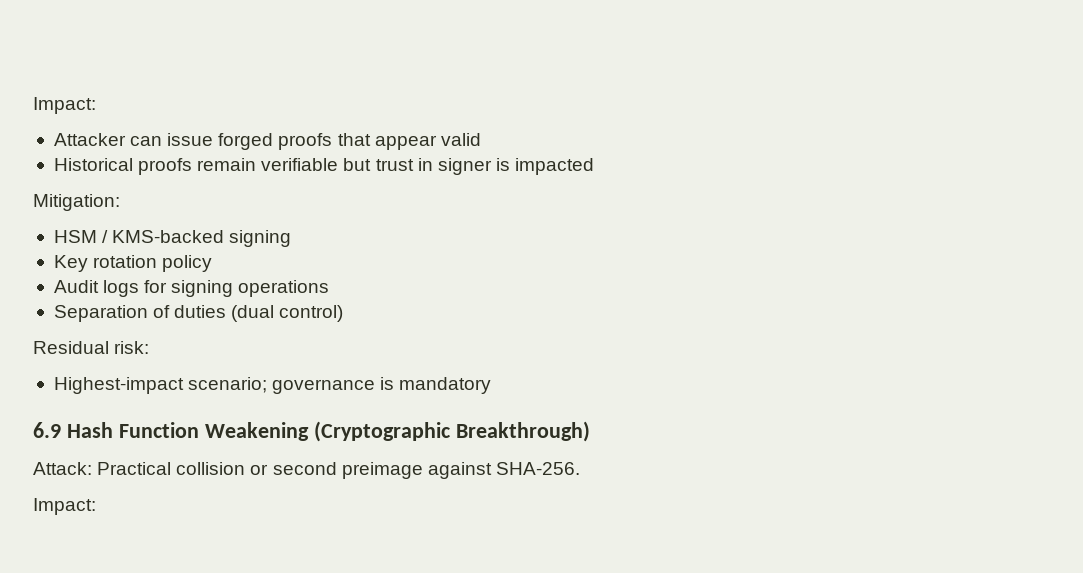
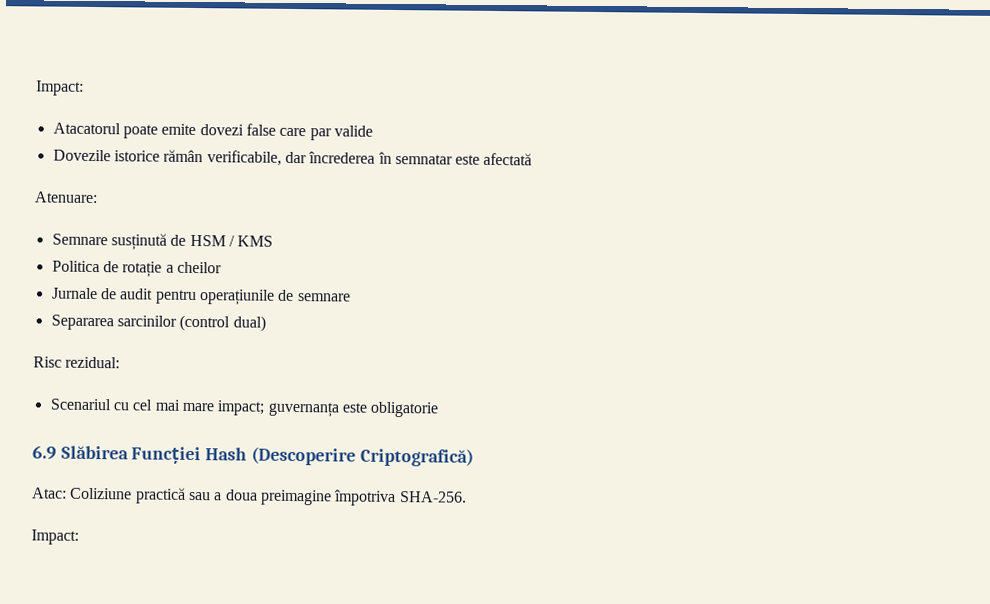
[53,133,481,150] [53,158,595,175] [33,194,120,211] [53,230,292,247] [53,255,213,272] [53,280,330,297] [53,305,344,322] [33,341,150,354] [53,377,492,394] [33,421,590,442] [33,462,492,479] Attacker can issue forged proofs that appear valid // Historical proofs remain verifiable but trust in signer is impacted // Mitigation: // HSM / KMS-backed signing // Key rotation policy // Audit logs for signing operations // Separation of duties (dual control) // Residual risk: // Highest-impact scenario; governance is mandatory // 6.9 Hash Function Weakening (Cryptographic Breakthrough) // Attack: Practical collision or second preimage against -> [52,122,373,141] [52,149,533,166] [34,191,98,204] [51,233,274,251] [51,260,222,278] [51,287,351,306] [50,314,266,332] [33,356,121,369] [49,398,439,418] [32,445,474,467] [32,487,397,507] Atacatorul poate emite dovezi false care par valide // Dovezile istorice rămân verificabile, dar încrederea în semnatar este afectată // Atenuare: // Semnare susținută de HSM / KMS // Politica de rotație a cheilor // Jurnale de audit pentru operațiunile de semnare // Separarea sarcinilor (control dual) // Risc rezidual: // Scenariul cu cel mai mare impact; guvernanța este obligatorie // 6.9 Slăbirea Funcției Hash (Descoperire Criptografică) // Atac: Coliziune practică sau a doua preimagine împotriva

